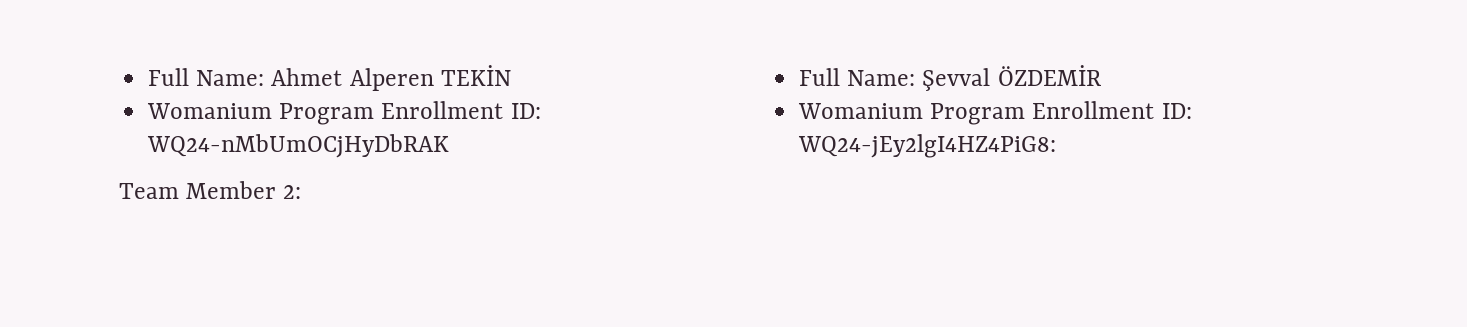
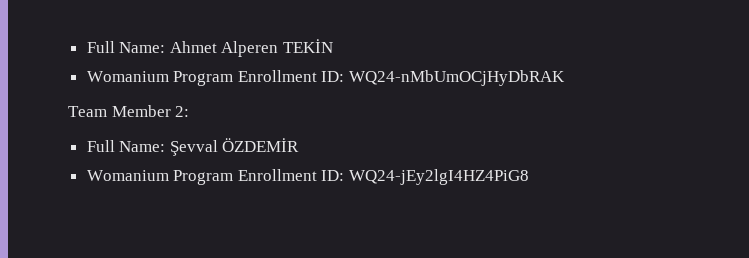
[798,134,1057,158] WQ24-jEy2lgI4HZ4PiG8: -> [349,169,530,185] WQ24-jEy2lgI4HZ4PiG8

